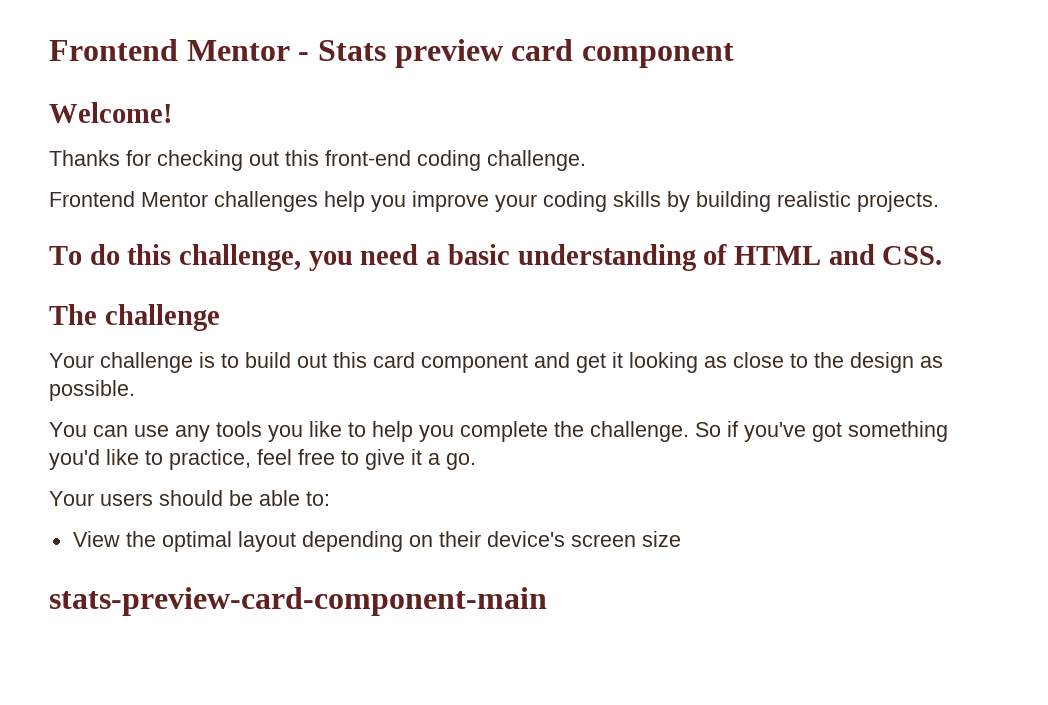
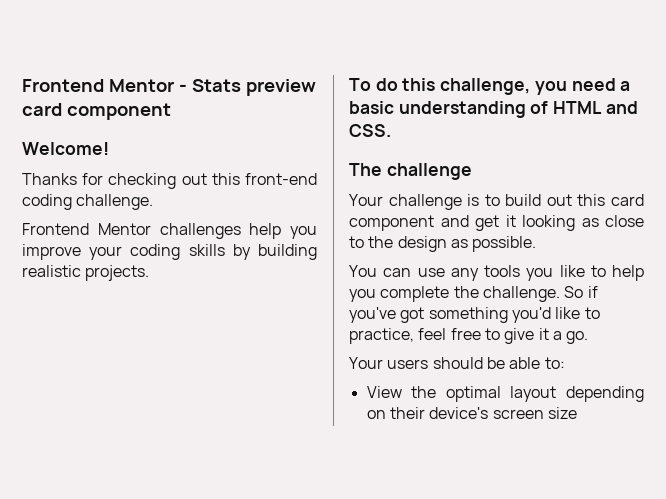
[49,587,547,616] // stats-preview-card-component-main -> (577, 413) none

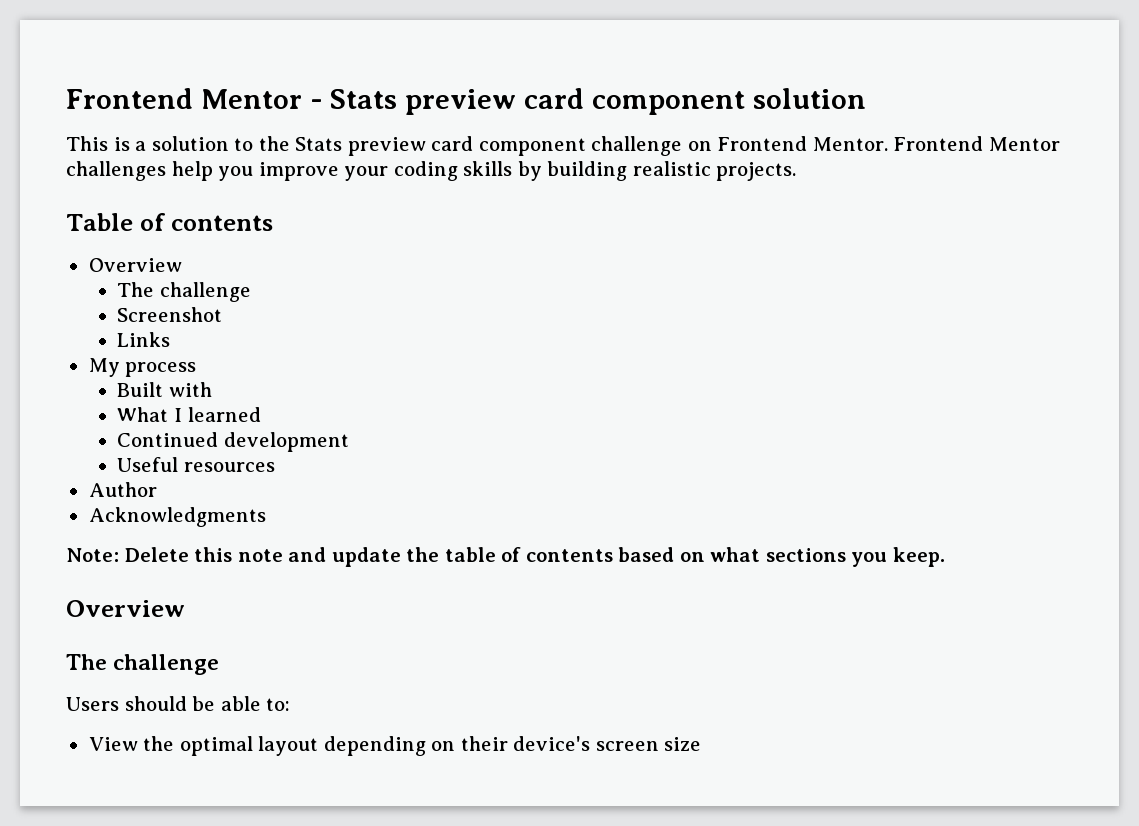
[22,142,109,155] [22,173,318,189] [22,194,154,210] // Welcome! // Thanks for checking out this front-end coding challenge. // -> [752,88,866,109] [66,136,888,156] solution // This is a solution to the Stats preview card component challenge on Frontend Mentor.
[349,78,631,95] [349,101,638,118] [349,124,391,137] [349,163,472,180] [349,194,644,210] [349,215,644,231] [349,236,537,252] [349,265,644,281] [349,286,598,302] [349,307,600,323] [349,328,589,344] [349,357,429,369] To do this challenge, you need a basic understanding of HTML and CSS. // The challenge // Your challenge is to build out this card component and get it looking as close to the design as possible. // You can use any tools you like to help you complete the challenge. So if you've got something you'd like to practice, feel free to give it a go. // Your users -> [66,213,273,231] [88,258,182,272] [117,282,252,302] [117,307,223,322] [117,332,171,347] [88,358,197,377] [117,382,213,397] [117,407,261,422] [117,432,350,452] [117,457,276,472] [88,482,157,497] [88,507,266,527] [66,547,946,567] [66,600,185,617] [66,654,220,675] [66,697,119,711] Table of contents // Overview // The challenge // Screenshot // Links // My process // Built with // What I learned // Continued development // Useful resources // Author // Acknowledgments // Note: Delete this note and update the table of contents based on what sections you keep. // Overview // The challenge // Users

